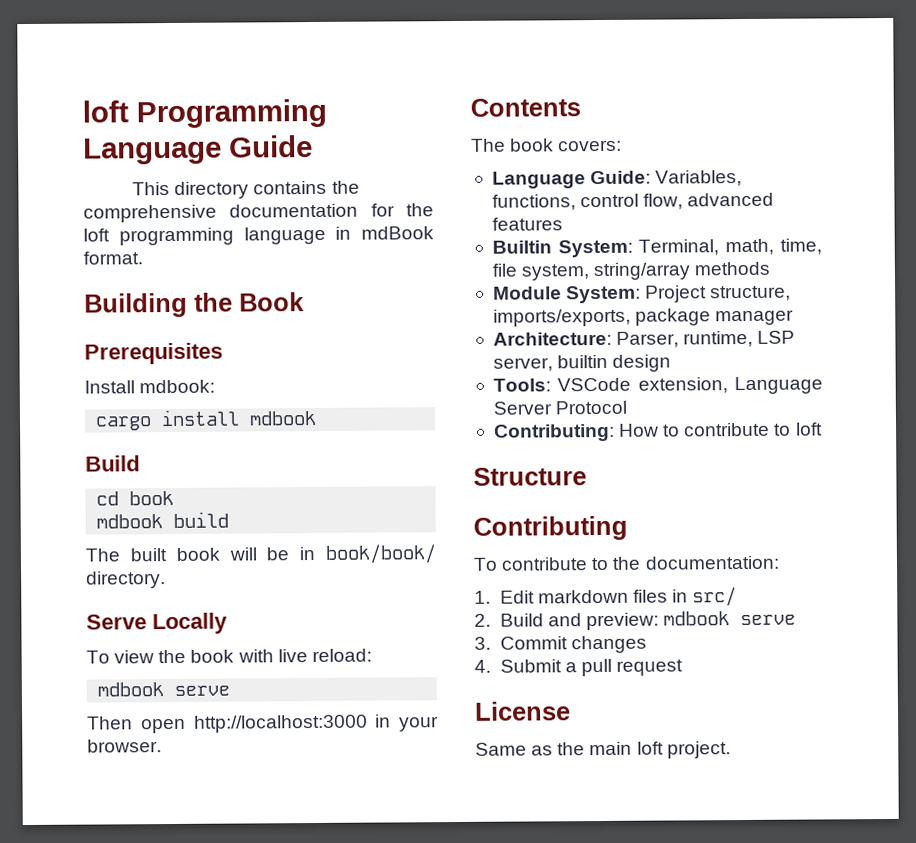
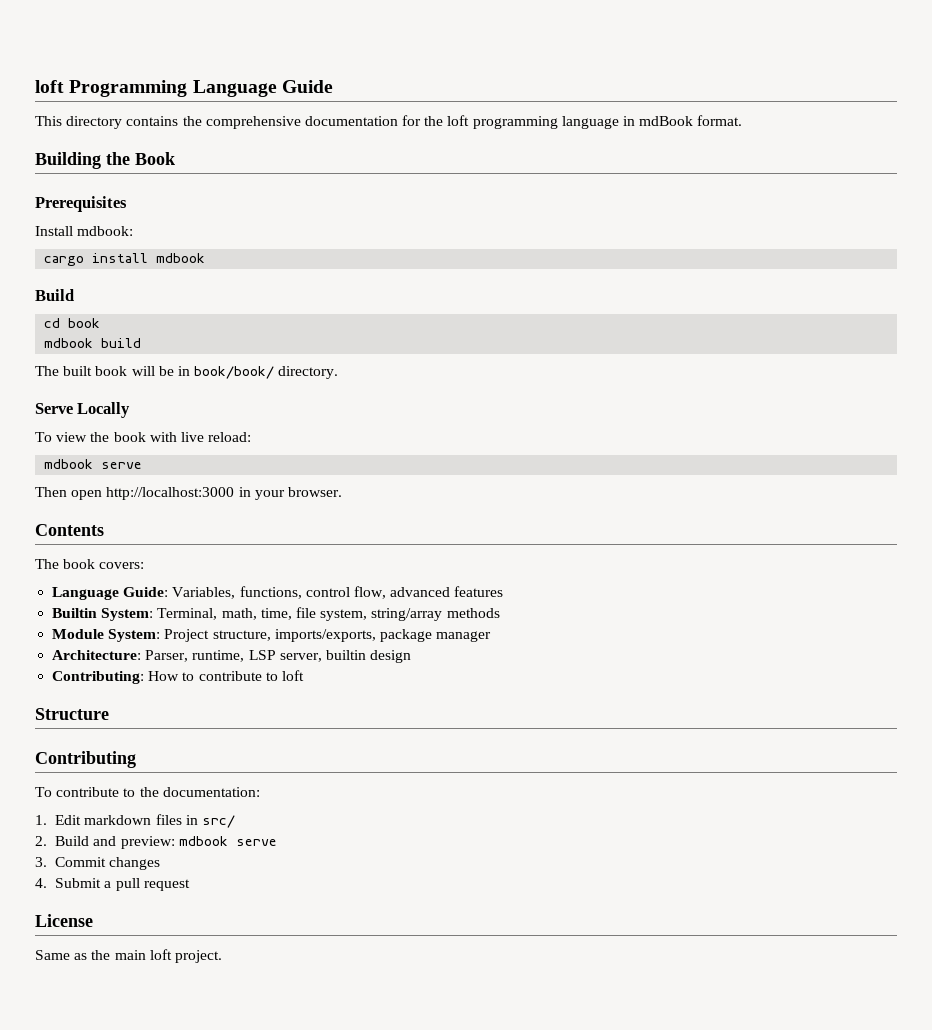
[492,376,823,395] [492,400,628,415] // Tools: VSCode extension, Language Server Protocol -> (412, 656) none

